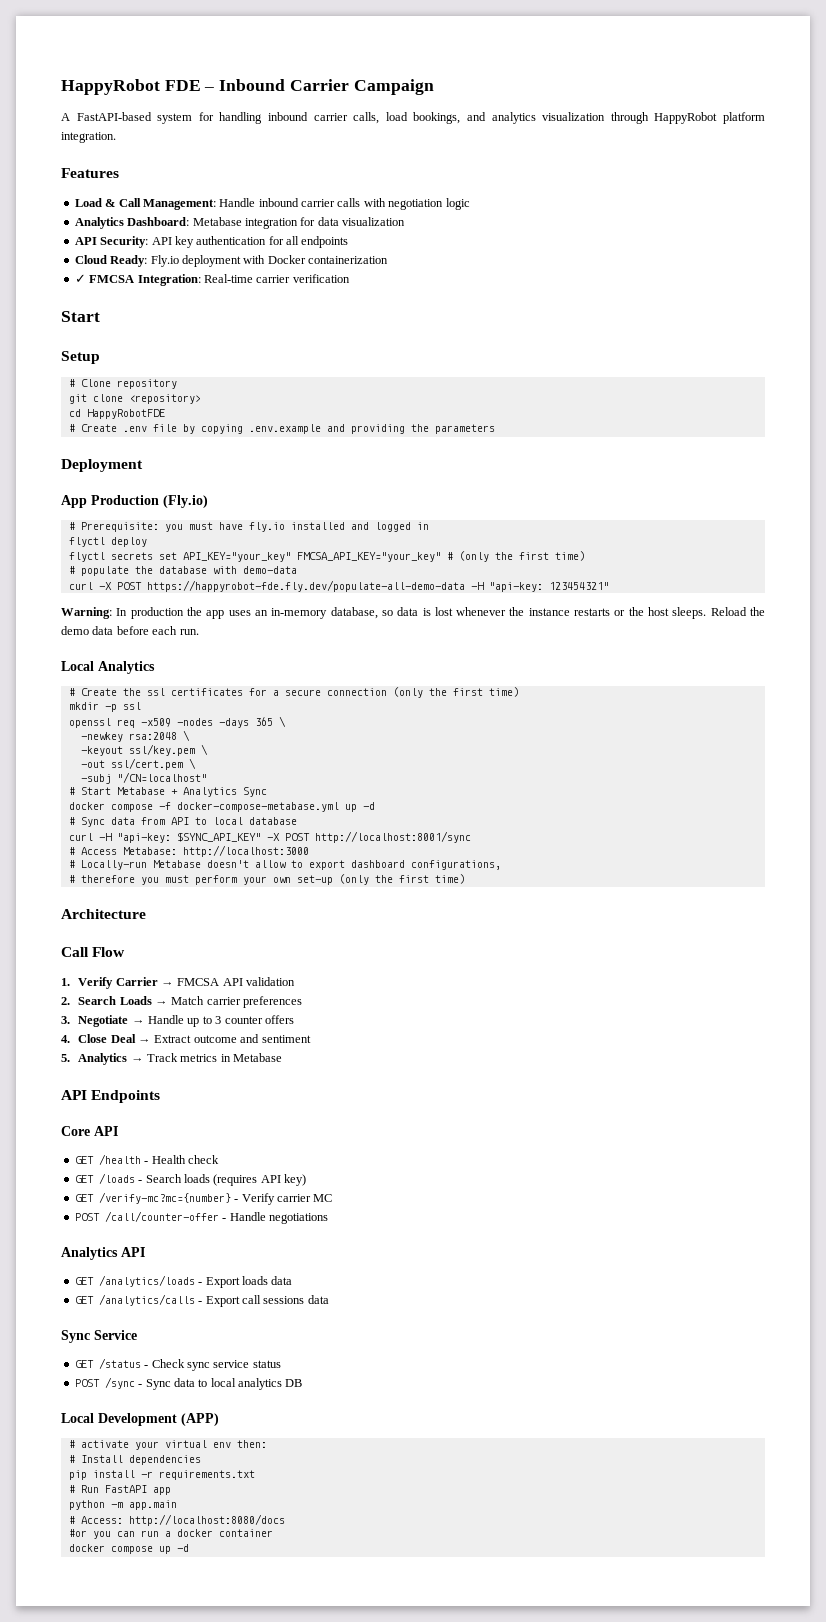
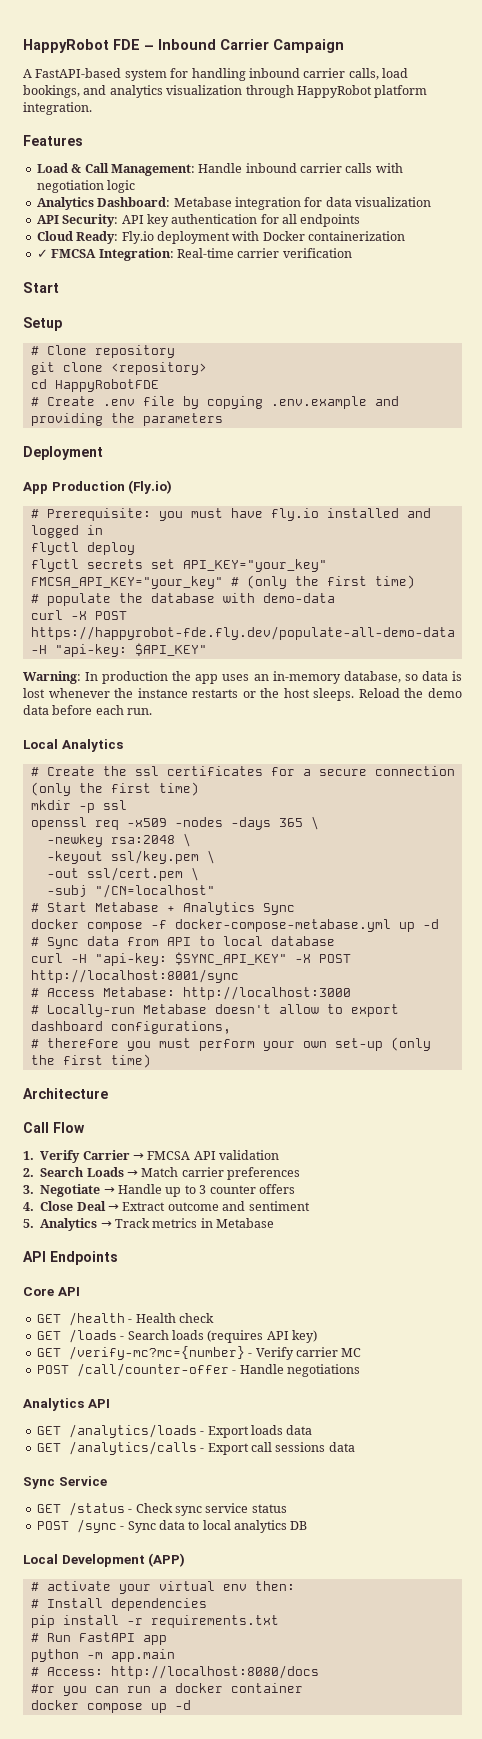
[548,582,609,590] 123454321" -> [134,643,207,656] $API_KEY"

